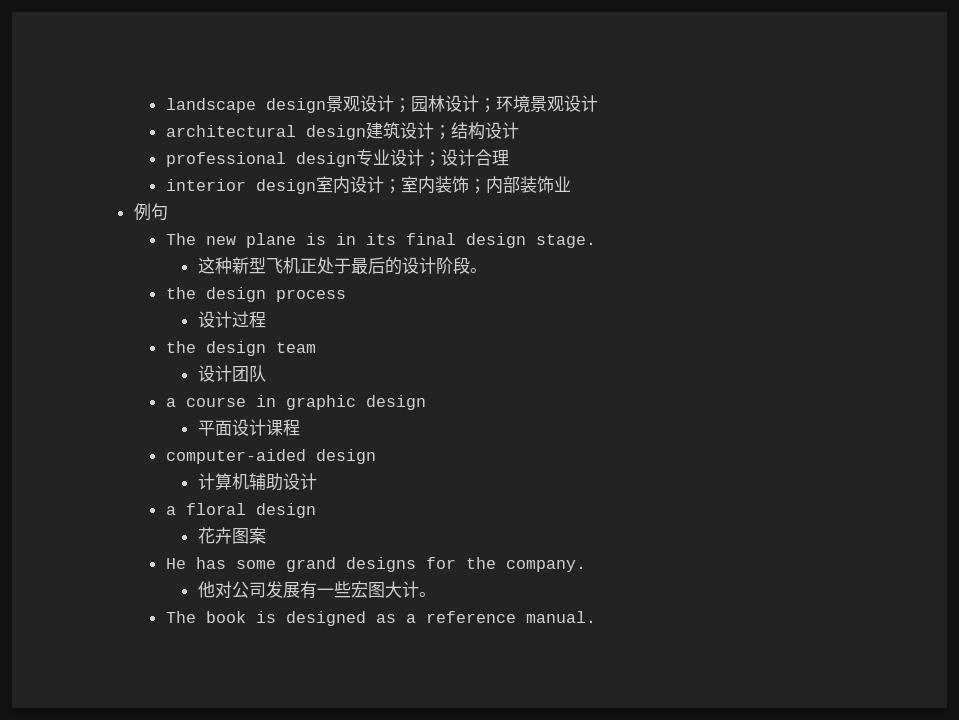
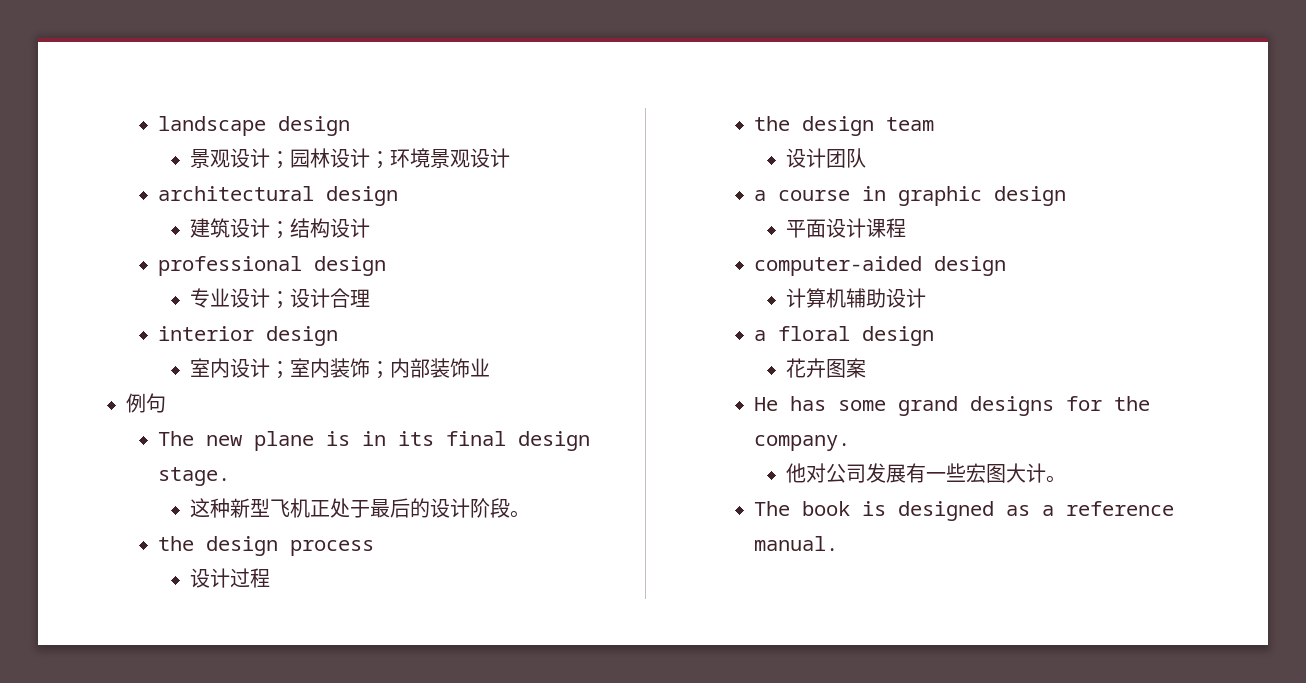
(326, 105) none -> (351, 126) //
(366, 132) none -> (399, 196) //
(356, 159) none -> (387, 266) //
(316, 186) none -> (339, 336) //

